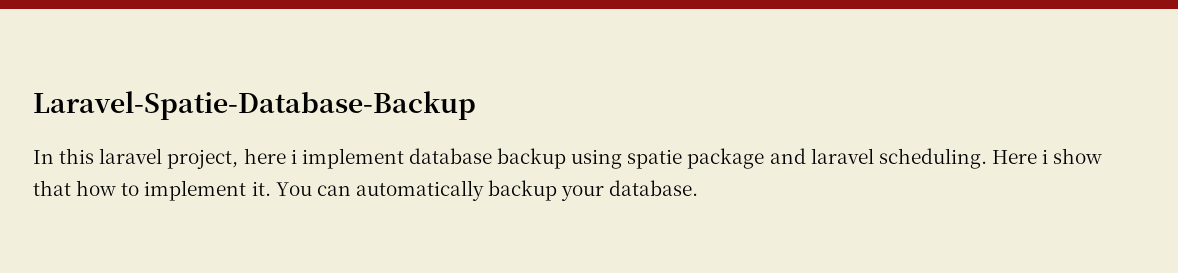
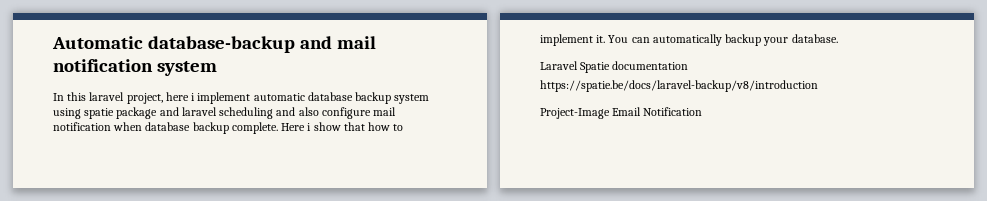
[33,91,476,120] Laravel-Spatie-Database-Backup -> [52,36,376,53] [53,59,217,76] Automatic database-backup and mail notification system
[408,148,567,169] database backup -> [253,92,430,104] automatic database backup system
[878,148,987,169] scheduling. -> [219,107,397,119] [53,122,278,134] scheduling and also configure mail notification when database backup complete.
(699, 188) none -> [540,61,689,73] [540,80,818,92] [540,107,703,119] // Laravel Spatie documentation // https://spatie.be/docs/laravel-backup/v8/introduction // Project-Image Email Notification

